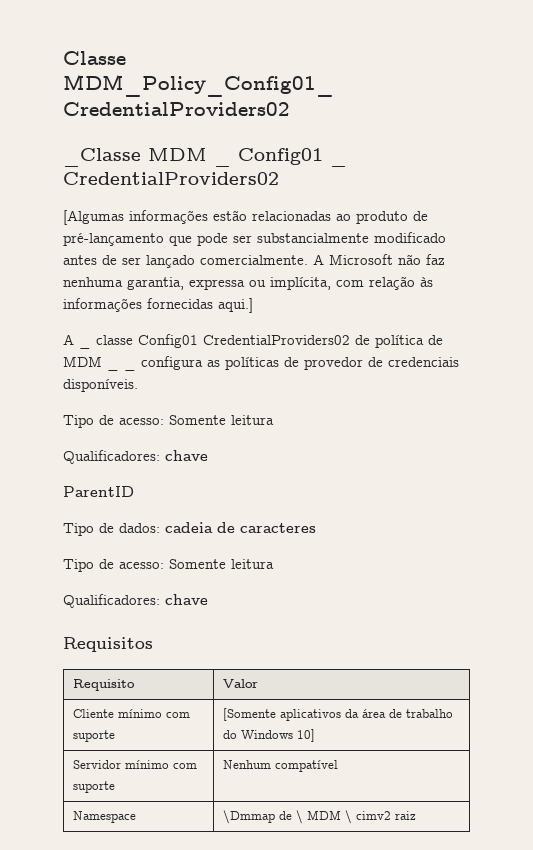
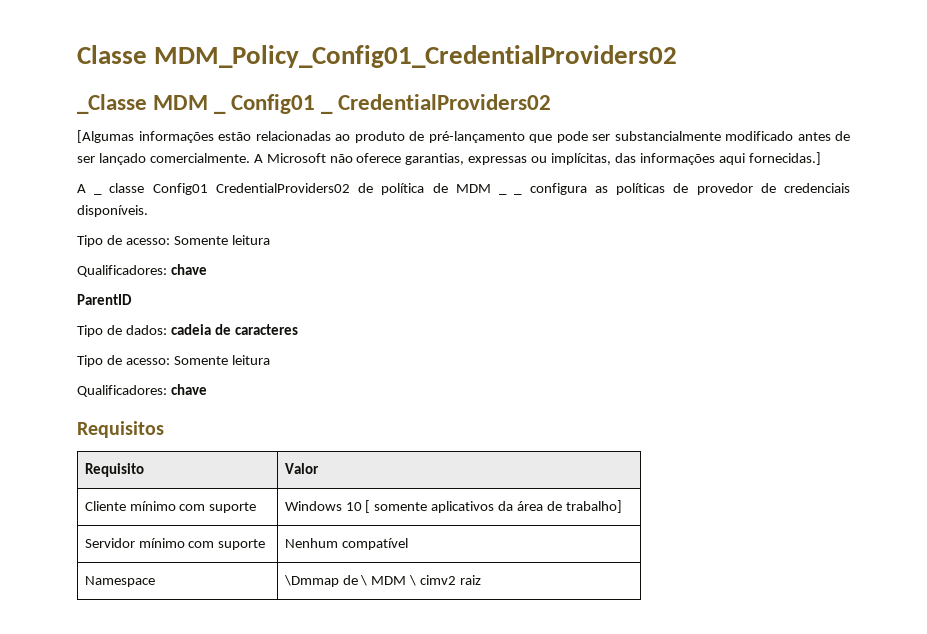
[426,254,445,265] [63,276,433,290] [63,298,253,313] faz nenhuma garantia, expressa ou implícita, com relação às informações fornecidas aqui.] -> [356,152,821,165] oferece garantias, expressas ou implícitas, das informações aqui fornecidas.]
[223,708,454,721] [223,729,316,742] [Somente aplicativos da área de trabalho do Windows 10] -> [284,500,622,513] Windows 10 [ somente aplicativos da área de trabalho]

